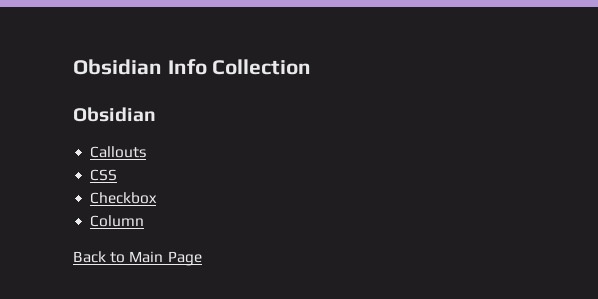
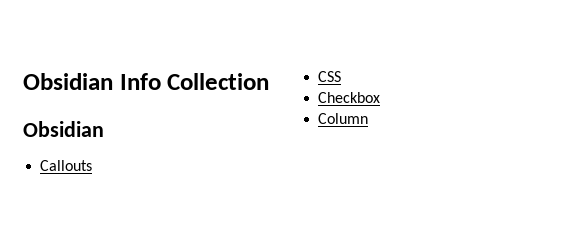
[73,251,202,266] // Back to Main Page -> (369, 118) none

